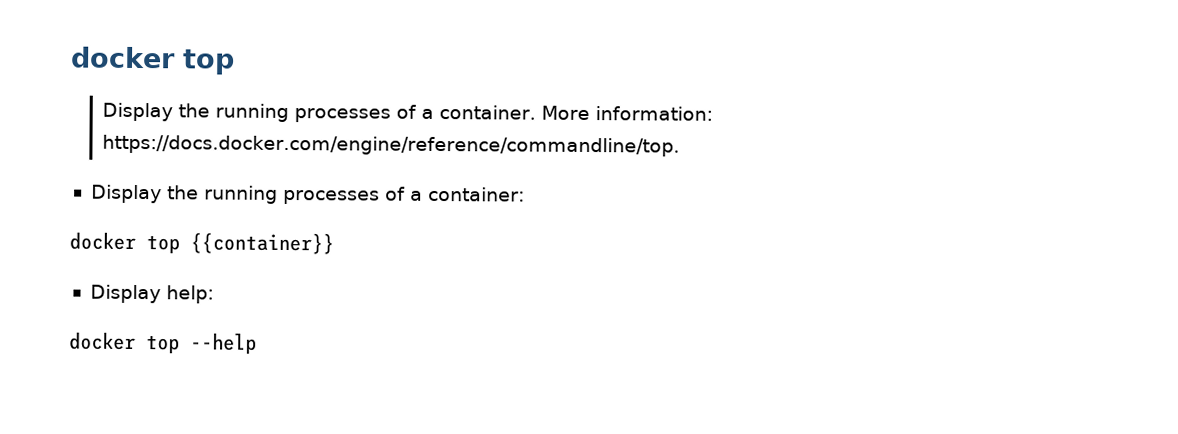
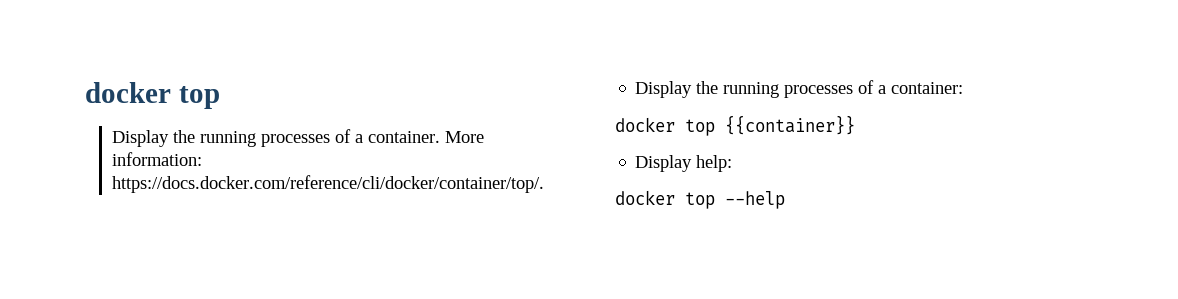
[102,134,681,157] https://docs.docker.com/engine/reference/commandline/top. -> [112,175,545,193] https://docs.docker.com/reference/cli/docker/container/top/.

